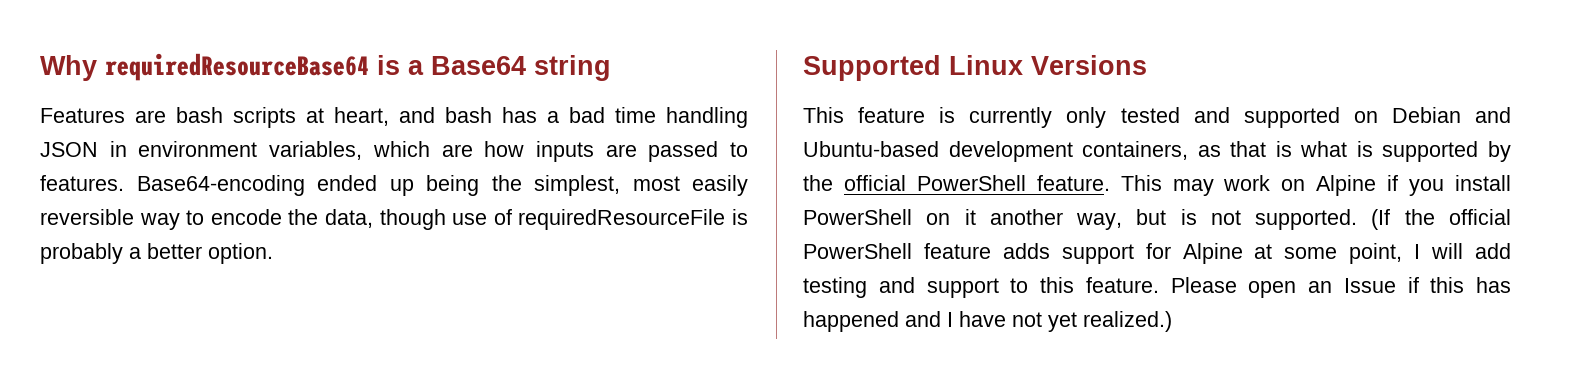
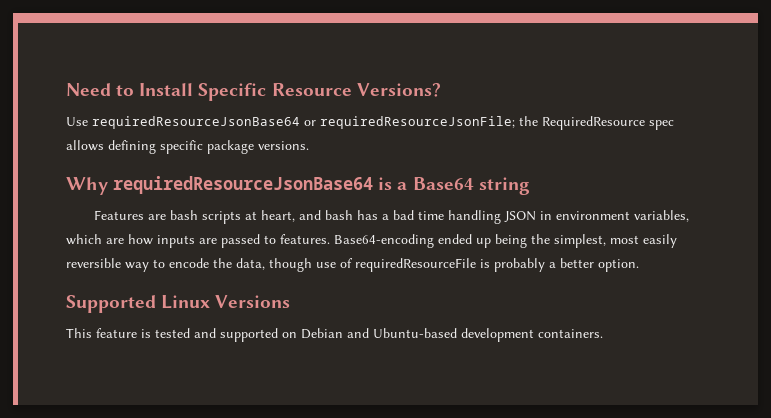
[40,53,369,81] Why requiredResourceBase64 -> [66,83,441,101] [66,116,674,130] [66,140,309,154] [66,176,374,195] Need to Install Specific Resource Versions? // Use requiredResourceJsonBase64 or requiredResourceJsonFile; the RequiredResource spec allows defining specific package versions. // Why requiredResourceJsonBase64
[969,107,1107,128] currently only -> (151, 333) none
[1082,141,1511,162] [803,175,1511,196] [803,209,1511,230] [803,243,1511,264] [803,277,1511,298] [803,311,1172,332] containers, as that is what is supported by the official PowerShell feature. This may work on Alpine if you install PowerShell on it another way, but is not supported. (If the official PowerShell feature adds support for Alpine at some point, I will add testing and support to this feature. Please open an Issue if this has happened and I have not yet realized.) -> [538,329,603,338] containers.

